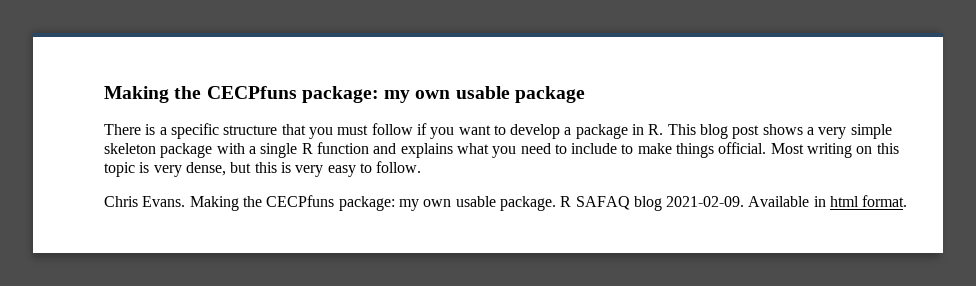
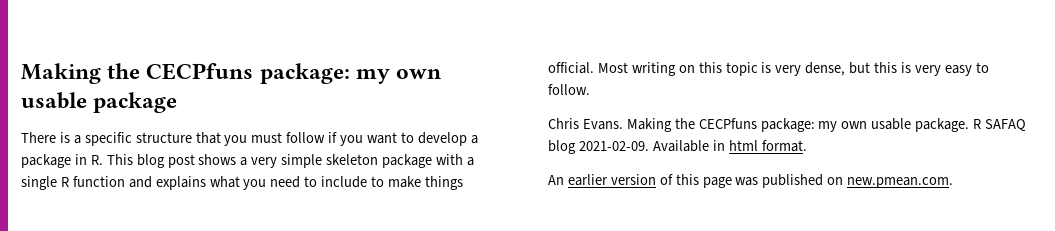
(908, 201) none -> [548,174,954,188] // An earlier version of this page was published on new.pmean.com.

